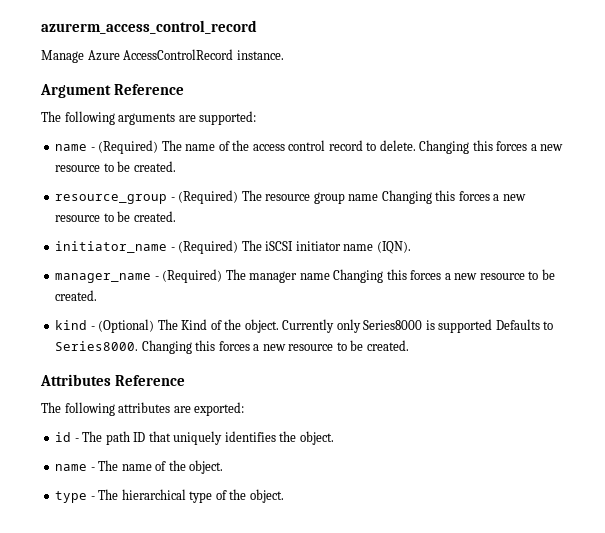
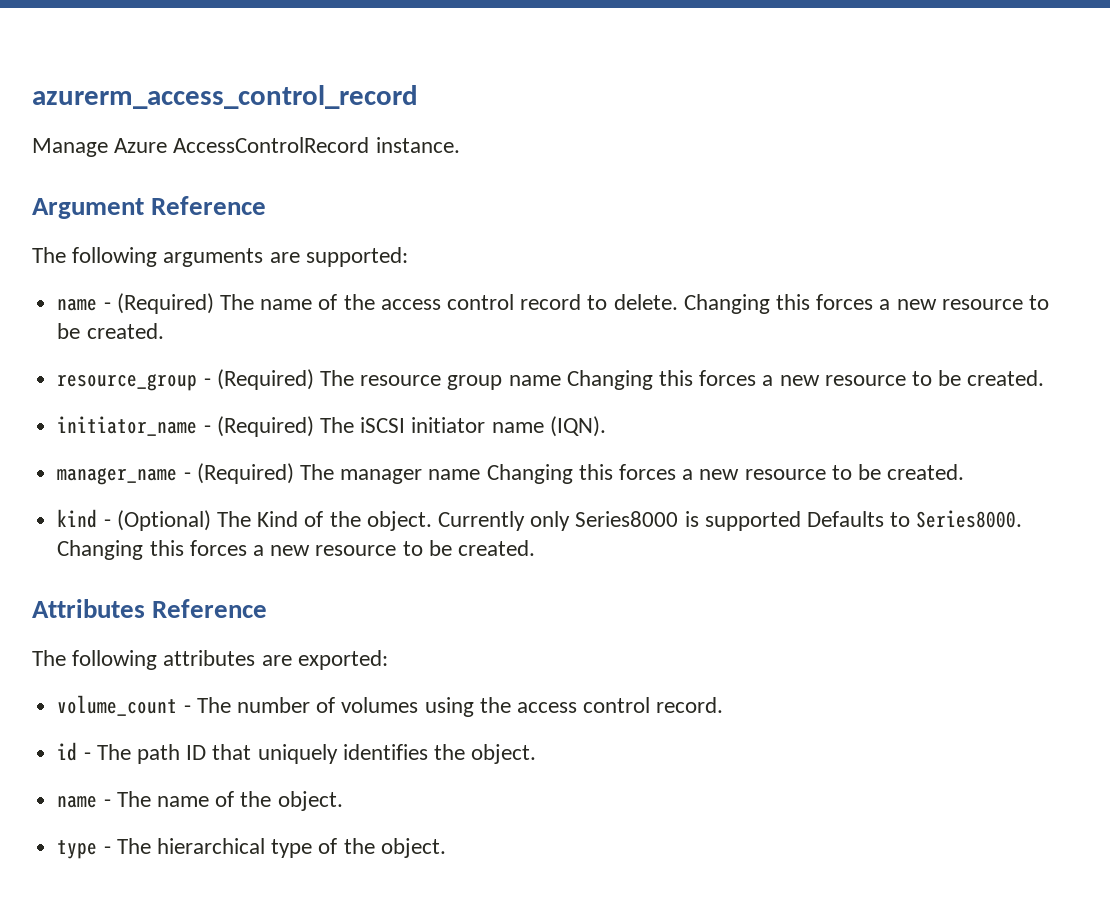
(245, 409) none -> [57,695,724,717] // volume_count - The number of volumes using the access control record.

